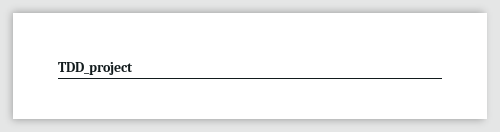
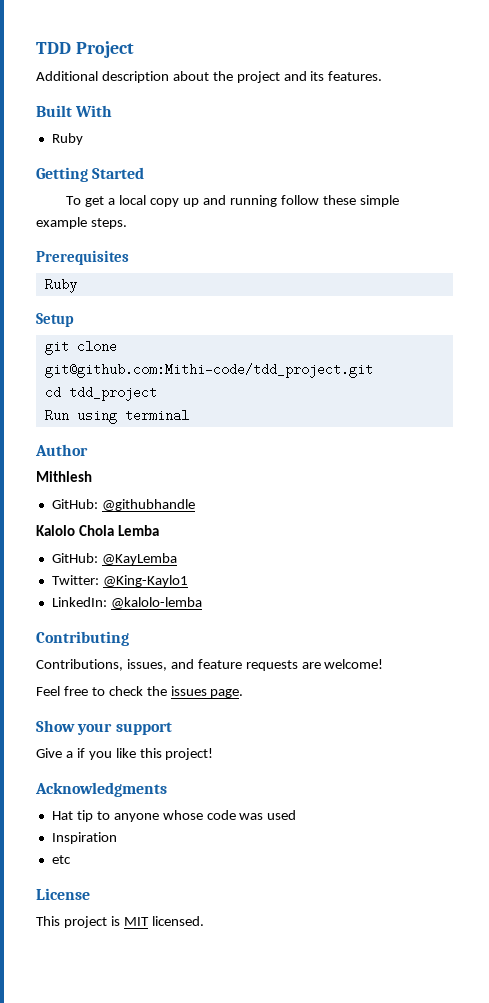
[58,62,133,75] TDD_project -> [36,41,134,58] [36,71,383,83] [36,105,113,117] [51,133,83,145] [36,167,145,182] [66,195,399,207] [36,217,127,229] [36,250,129,265] [44,278,77,293] [36,313,74,327] [44,340,117,355] [44,363,373,378] [44,386,157,401] [44,409,189,424] [35,444,88,456] [36,471,92,482] [51,499,195,511] [36,525,159,536] [51,553,177,565] [51,575,188,587] [51,597,202,609] [36,631,129,646] [36,659,384,671] [36,686,244,698] [36,720,172,735] [36,748,214,760] [35,782,167,797] [51,810,297,822] [51,832,117,844] [51,855,71,864] [36,888,90,900] [36,916,204,928] TDD Project // Additional description about the project and its features. // Built With // Ruby // Getting Started // To get a local copy up and running follow these simple example steps. // Prerequisites // Ruby // Setup // git clone git@github.com:Mithi-code/tdd_project.git // cd tdd_project // Run using terminal // Author // Mithlesh // GitHub: @githubhandle // Kalolo Chola Lemba // GitHub: @KayLemba // Twitter: @King-Kaylo1 // LinkedIn: @kalolo-lemba // Contributing // Contributions, issues, and feature requests are welcome! // Feel free to check the issues page. // Show your support // Give a if you like this project! // Acknowledgments // Hat tip to anyone whose code was used // Inspiration // etc // License // This project is MIT licensed.

